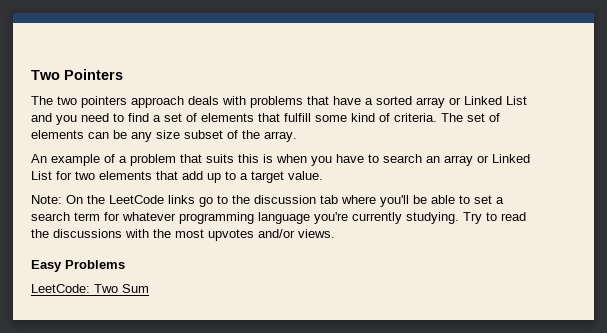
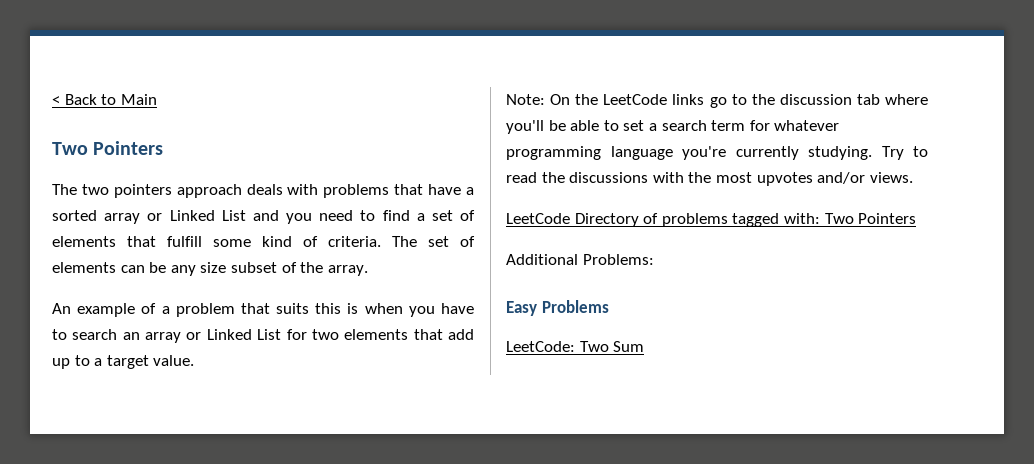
(31, 75) none -> [52,94,157,105] < Back to Main //
(335, 233) none -> [506,213,917,227] [506,254,654,265] // LeetCode Directory of problems tagged with: Two Pointers // Additional Problems:

